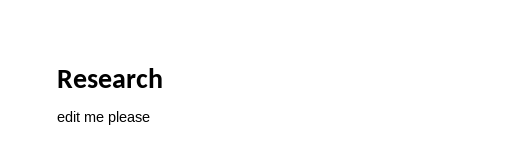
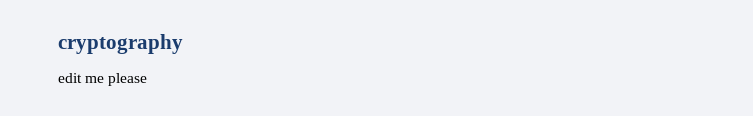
[57,68,163,88] Research -> [58,34,183,54] cryptography

